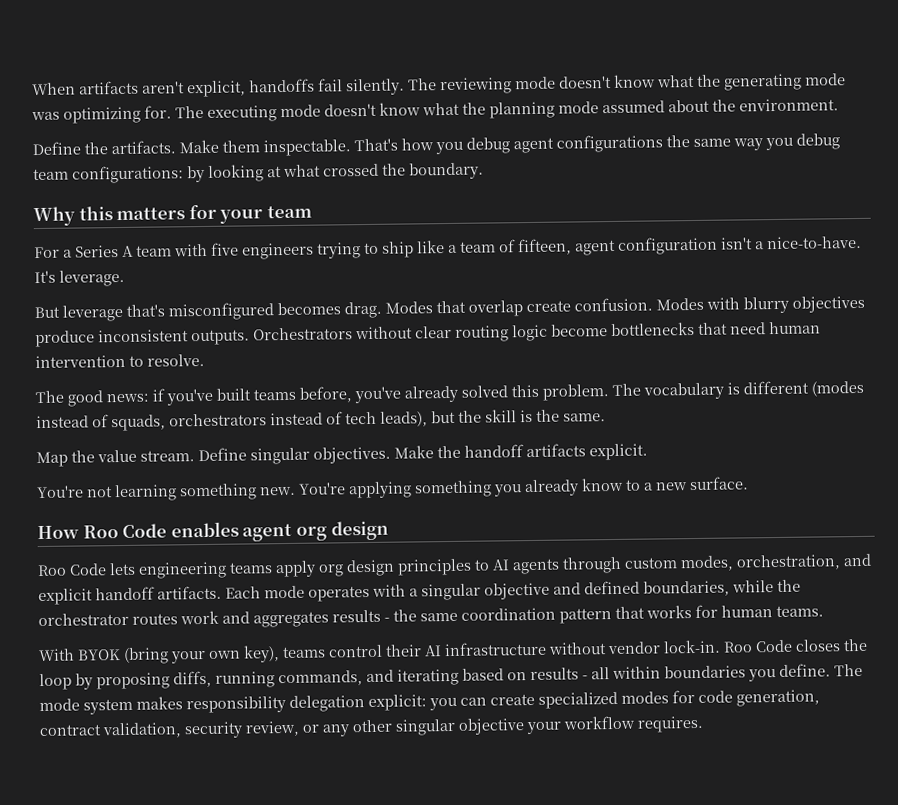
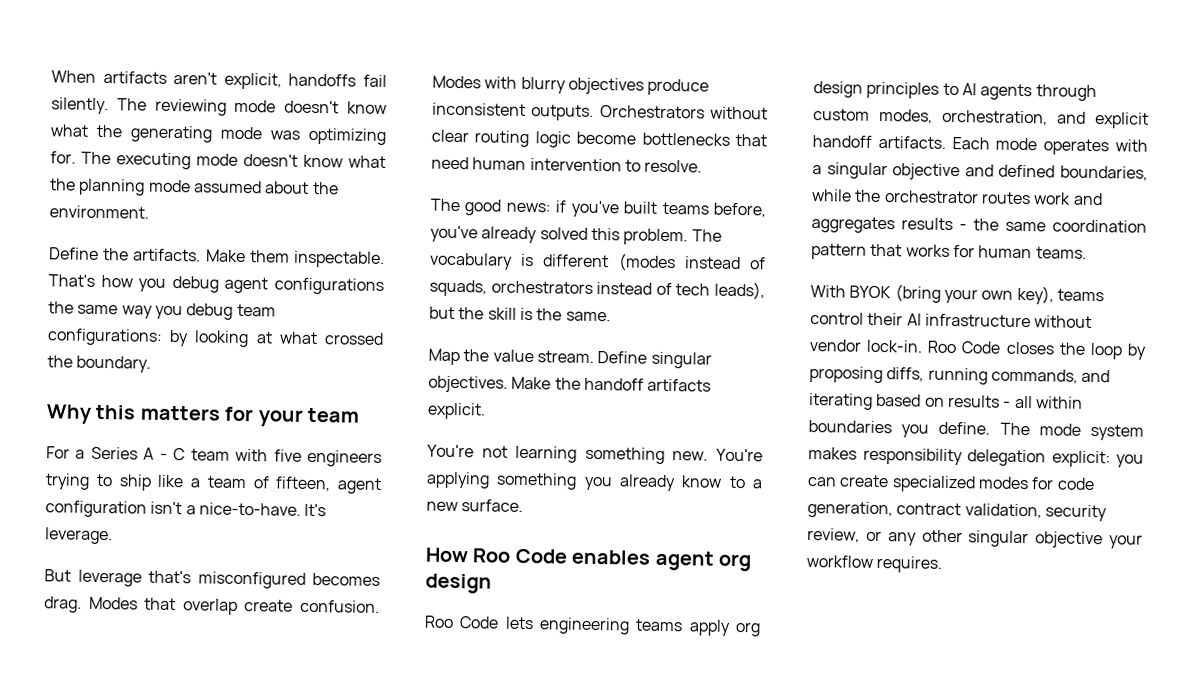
(134, 251) none -> [159,448,186,461] - C

